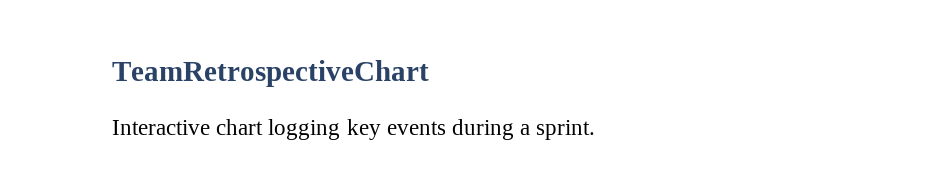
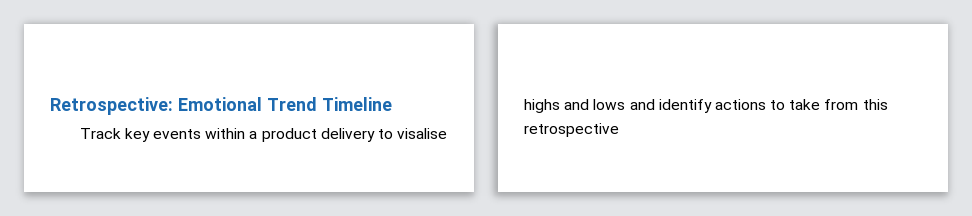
[112,60,429,87] [112,119,596,140] TeamRetrospectiveChart // Interactive chart logging key events during a sprint. -> [50,97,392,115] [79,128,448,142] [524,99,888,113] [524,123,619,137] Retrospective: Emotional Trend Timeline // Track key events within a product delivery to visalise highs and lows and identify actions to take from this retrospective

